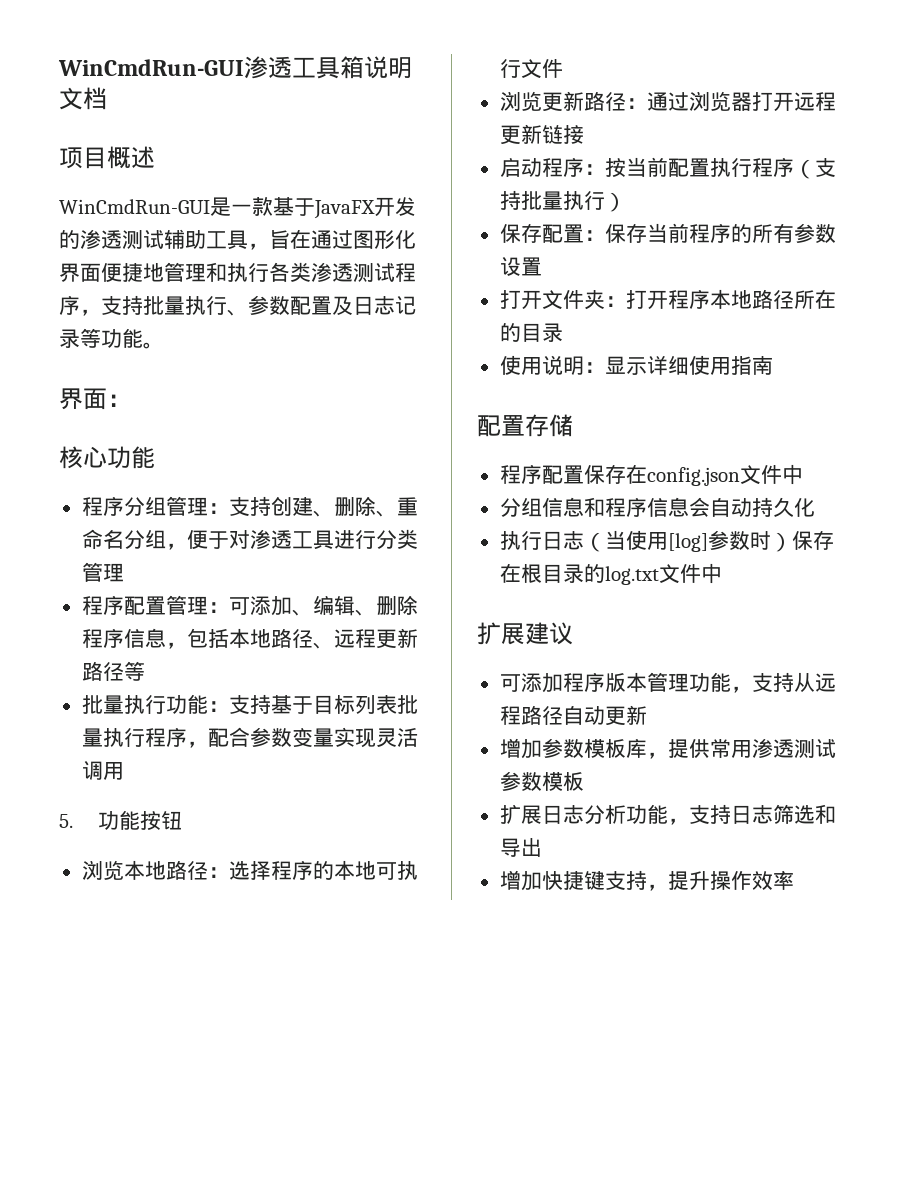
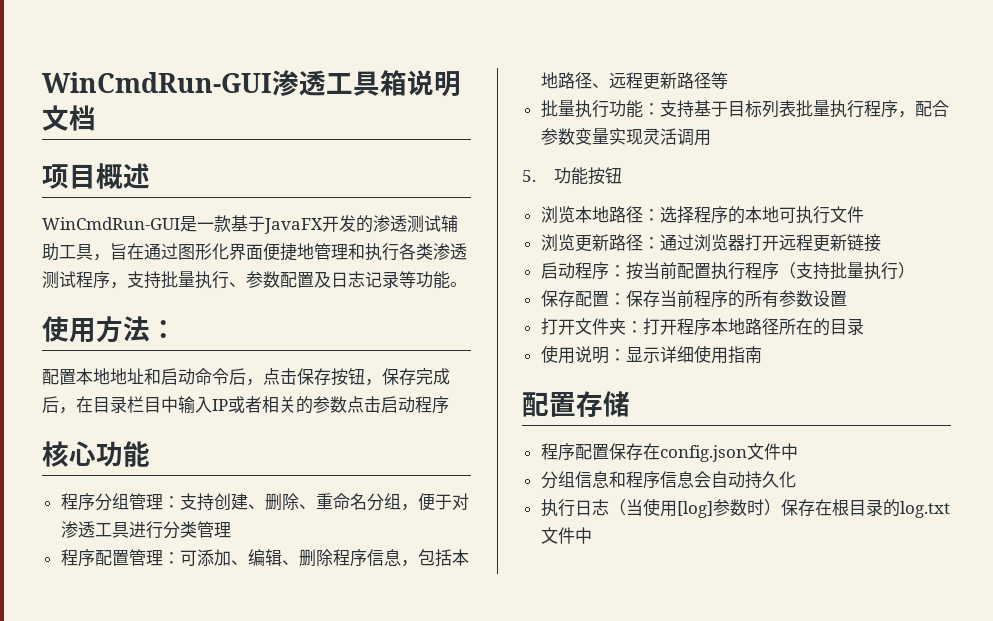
[59,388,131,410] 界面： -> [42,316,177,343] [42,368,450,386] [42,396,449,414] 使用方法： // 配置本地地址和启动命令后，点击保存按钮，保存完成后，在目录栏目中输入IP或者相关的参数点击启动程序
[477,622,573,645] [499,672,836,693] [499,705,647,726] [499,738,836,759] [499,771,584,791] [499,804,836,825] [499,838,542,857] [499,870,794,891] // 扩展建议 // 可添加程序版本管理功能，支持从远程路径自动更新 // 增加参数模板库，提供常用渗透测试参数模板 // 扩展日志分析功能，支持日志筛选和导出 // 增加快捷键支持，提升操作效率 -> (592, 535) none

